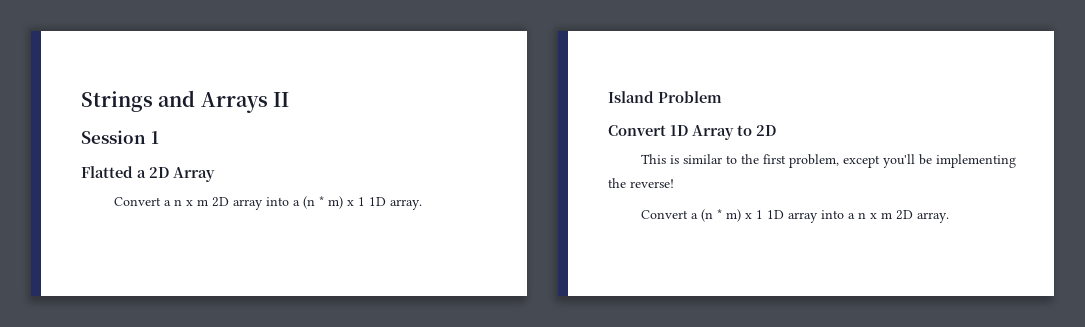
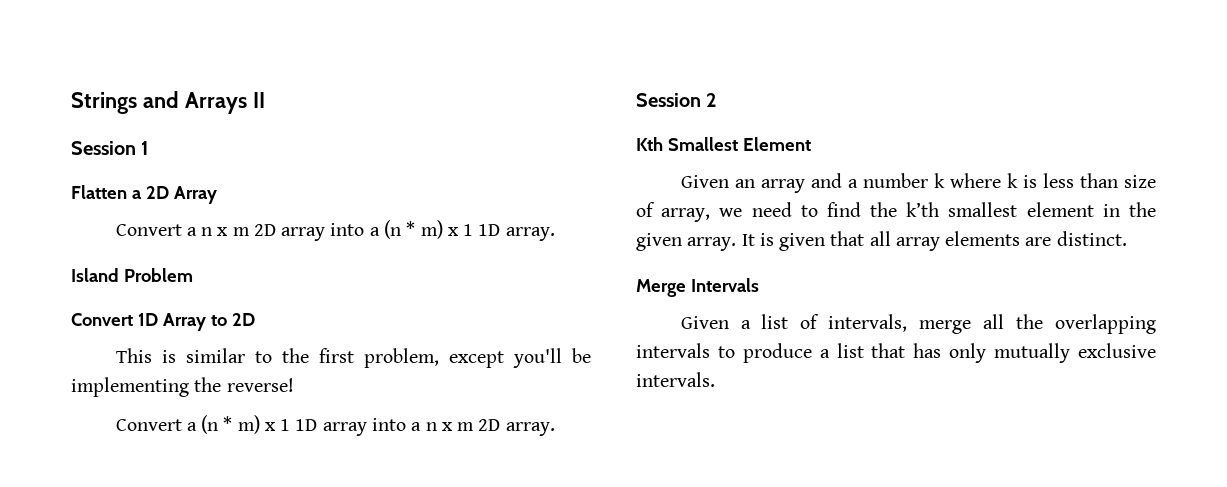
[81,166,133,178] Flatted -> [71,185,127,199] Flatten
(949, 217) none -> [636,93,718,107] [636,137,811,151] [680,173,1156,193] [636,202,1156,222] [636,231,1127,251] [636,278,759,297] [680,314,1156,334] [636,343,1156,363] [636,372,715,387] // Session 2 // Kth Smallest Element // Given an array and a number k where k is less than size of array, we need to find the k’th smallest element in the given array. It is given that all array elements are distinct. // Merge Intervals // Given a list of intervals, merge all the overlapping intervals to produce a list that has only mutually exclusive intervals.

